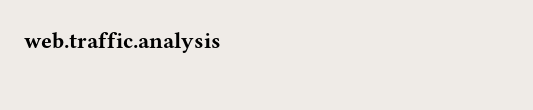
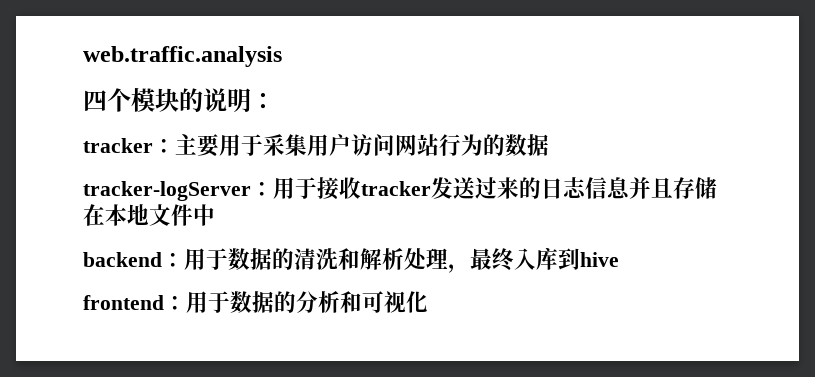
(221, 42) none -> [83,88,275,112] [83,134,549,157] [83,177,717,201] [83,204,215,226] [83,247,619,273] [83,291,428,313] // 四个模块的说明： // tracker：主要用于采集用户访问网站行为的数据 // tracker-logServer：用于接收tracker发送过来的日志信息并且存储在本地文件中 // backend：用于数据的清洗和解析处理，最终入库到hive // frontend：用于数据的分析和可视化

